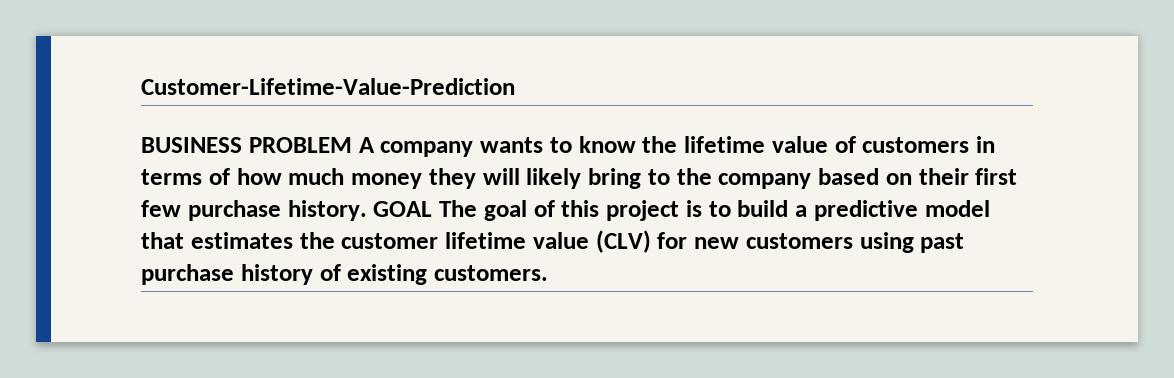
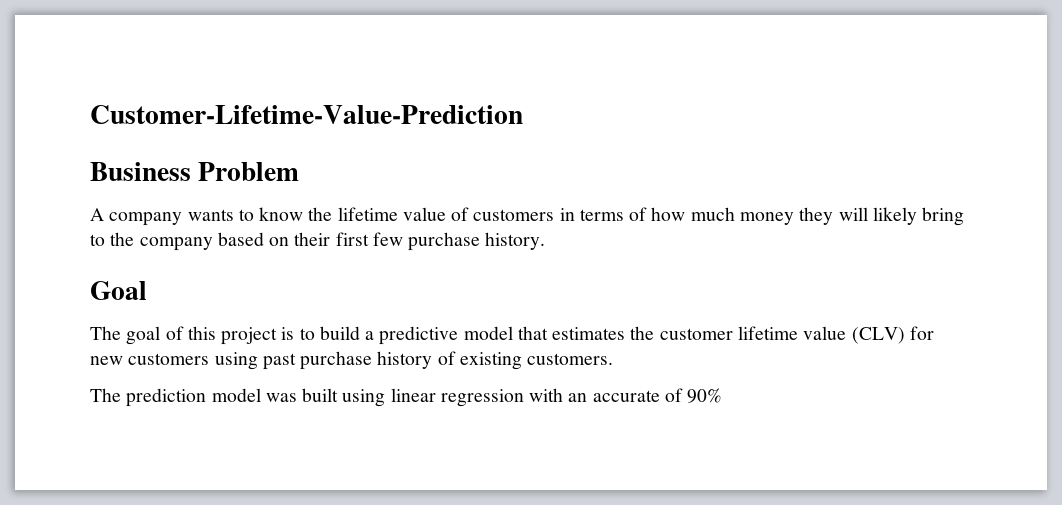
[141,137,352,153] BUSINESS PROBLEM -> [90,162,300,181] Business Problem //
[373,201,433,217] GOAL -> [90,281,147,300] // Goal //
(548, 273) none -> [90,388,723,407] // The prediction model was built using linear regression with an accurate of 90%

